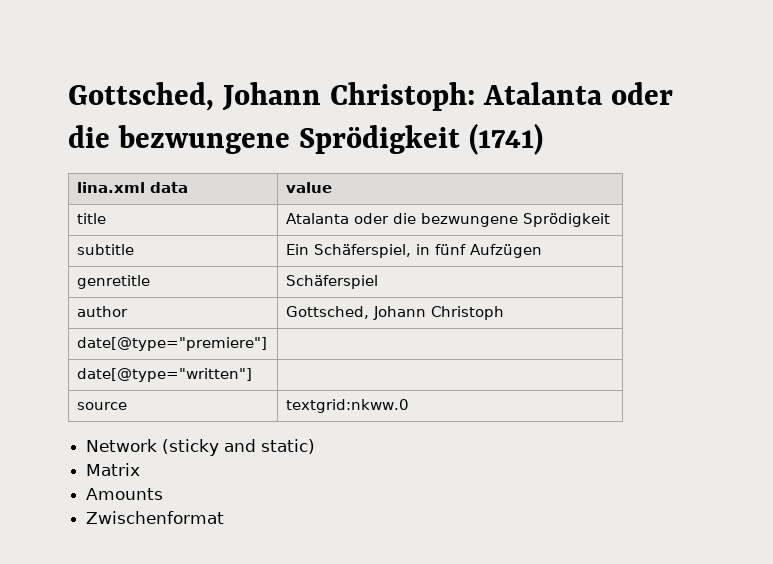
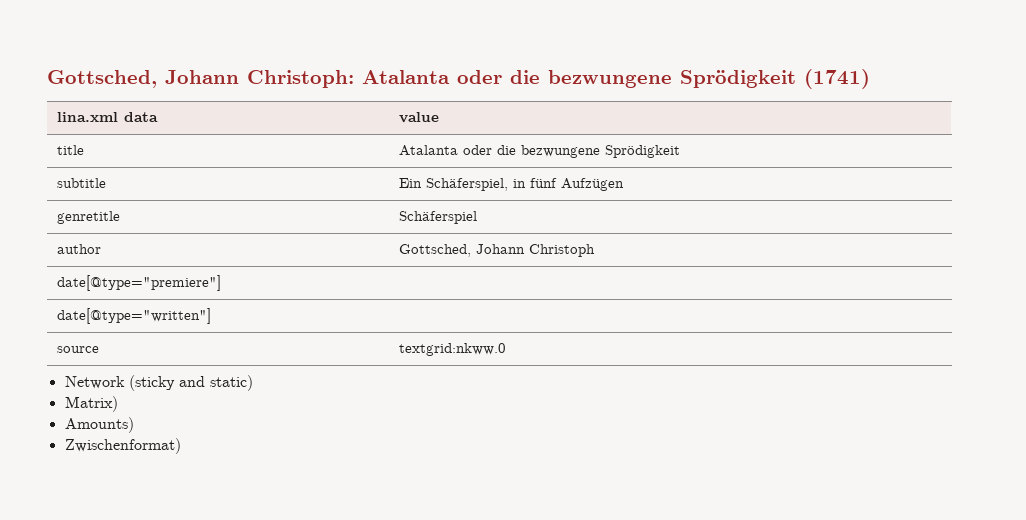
[86,463,141,476] [86,488,164,500] [86,511,225,524] Matrix // Amounts // Zwischenformat -> [64,396,118,412] [64,417,134,433] [64,438,181,454] Matrix) // Amounts) // Zwischenformat)

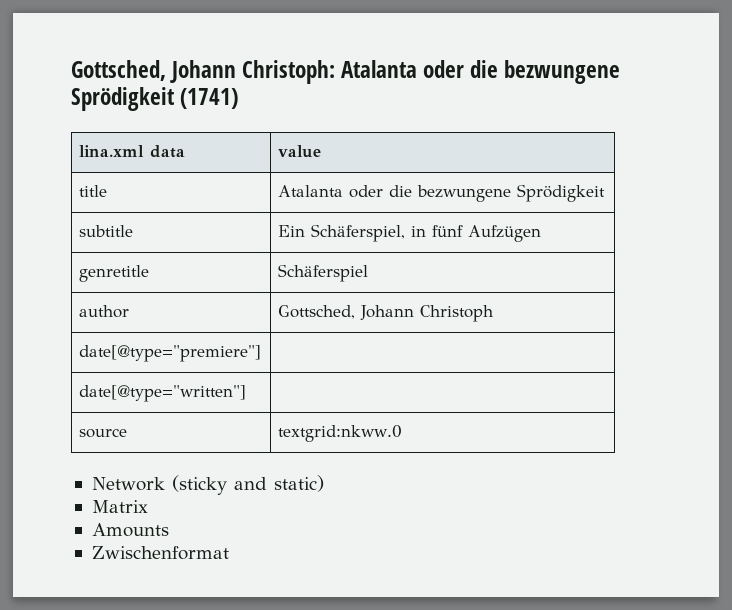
[64,396,118,412] [64,417,134,433] [64,438,181,454] Matrix) // Amounts) // Zwischenformat) -> [91,500,148,513] [91,523,169,537] [91,546,229,560] Matrix // Amounts // Zwischenformat

